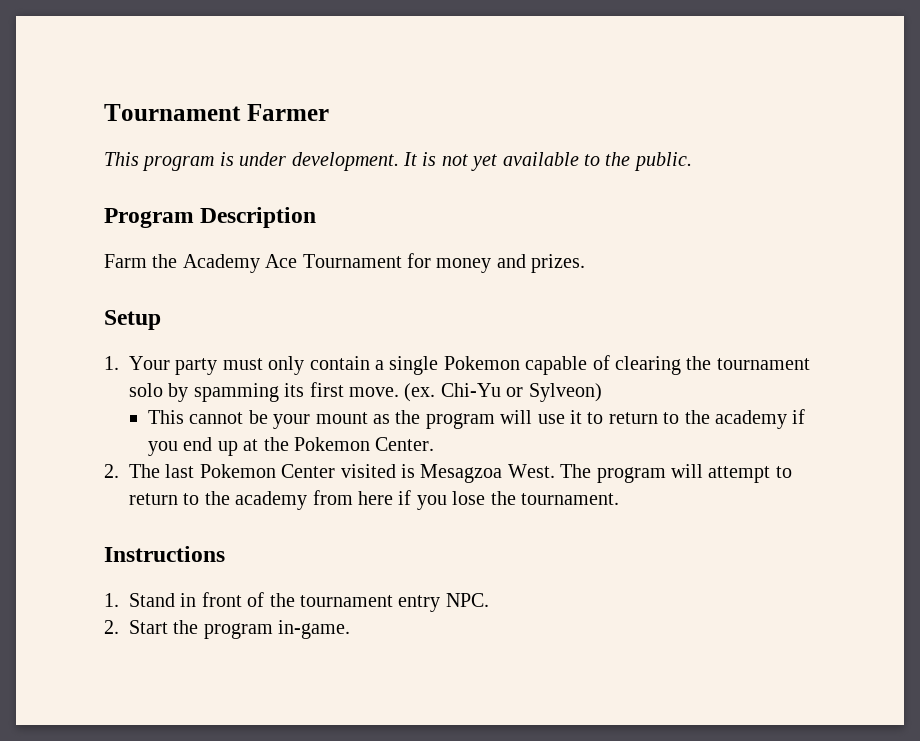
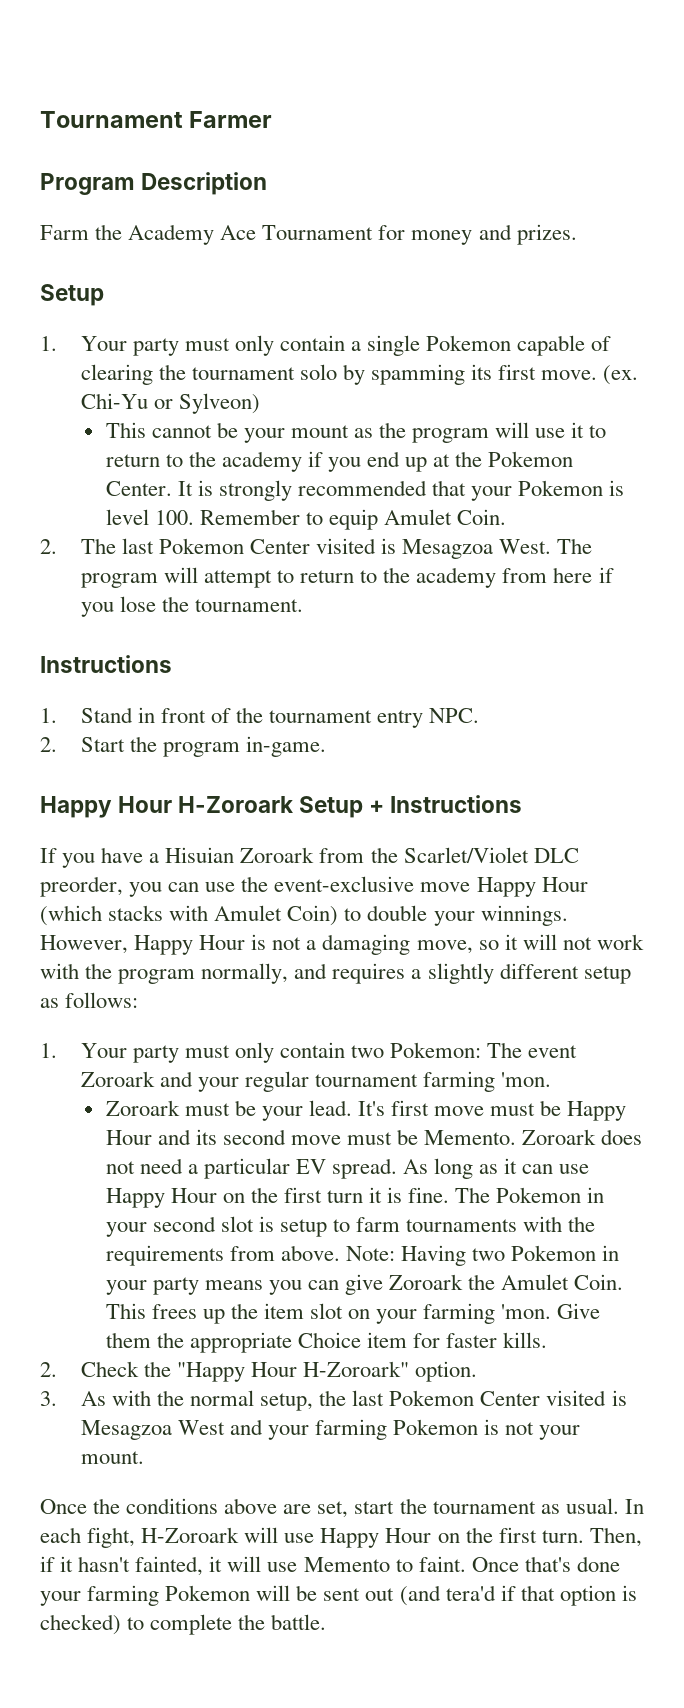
[104,152,692,171] // This program is under development. It is not yet available to the public. -> (273, 119) none
(435, 444) none -> [177,480,625,501] [105,509,506,530] It is strongly recommended that your Pokemon is level 100. Remember to equip Amulet Coin.
(351, 629) none -> [40,795,523,818] [40,847,579,868] [40,876,588,897] [40,905,568,926] [40,934,644,955] [40,963,631,984] [40,992,139,1008] [40,1042,578,1063] [80,1071,552,1092] [105,1100,627,1121] [105,1129,643,1145] [105,1158,590,1179] [105,1187,605,1208] [105,1216,596,1237] [105,1245,620,1266] [105,1274,624,1295] [105,1303,601,1324] [105,1332,548,1353] [40,1361,478,1382] [40,1390,627,1411] [80,1419,581,1440] [80,1451,144,1464] [40,1498,644,1518] [40,1527,642,1548] [40,1556,620,1576] [40,1585,637,1606] [40,1614,327,1635] // Happy Hour H-Zoroark Setup + Instructions // If you have a Hisuian Zoroark from the Scarlet/Violet DLC preorder, you can use the event-exclusive move Happy Hour (which stacks with Amulet Coin) to double your winnings. However, Happy Hour is not a damaging move, so it will not work with the program normally, and requires a slightly different setup as follows: // 1. Your party must only contain two Pokemon: The event Zoroark and your regular tournament farming 'mon. // Zoroark must be your lead. It's first move must be Happy Hour and its second move must be Memento. Zoroark does not need a particular EV spread. As long as it can use Happy Hour on the first turn it is fine. The Pokemon in your second slot is setup to farm tournaments with the requirements from above. Note: Having two Pokemon in your party means you can give Zoroark the Amulet Coin. This frees up the item slot on your farming 'mon. Give them the appropriate Choice item for faster kills. // 2. Check the "Happy Hour H-Zoroark" option. // 3. As with the normal setup, the last Pokemon Center visited is Mesagzoa West and your farming Pokemon is not your mount. // Once the conditions above are set, start the tournament as usual. In each fight, H-Zoroark will use Happy Hour on the first turn. Then, if it hasn't fainted, it will use Memento to faint. Once that's done your farming Pokemon will be sent out (and tera'd if that option is checked) to complete the battle.

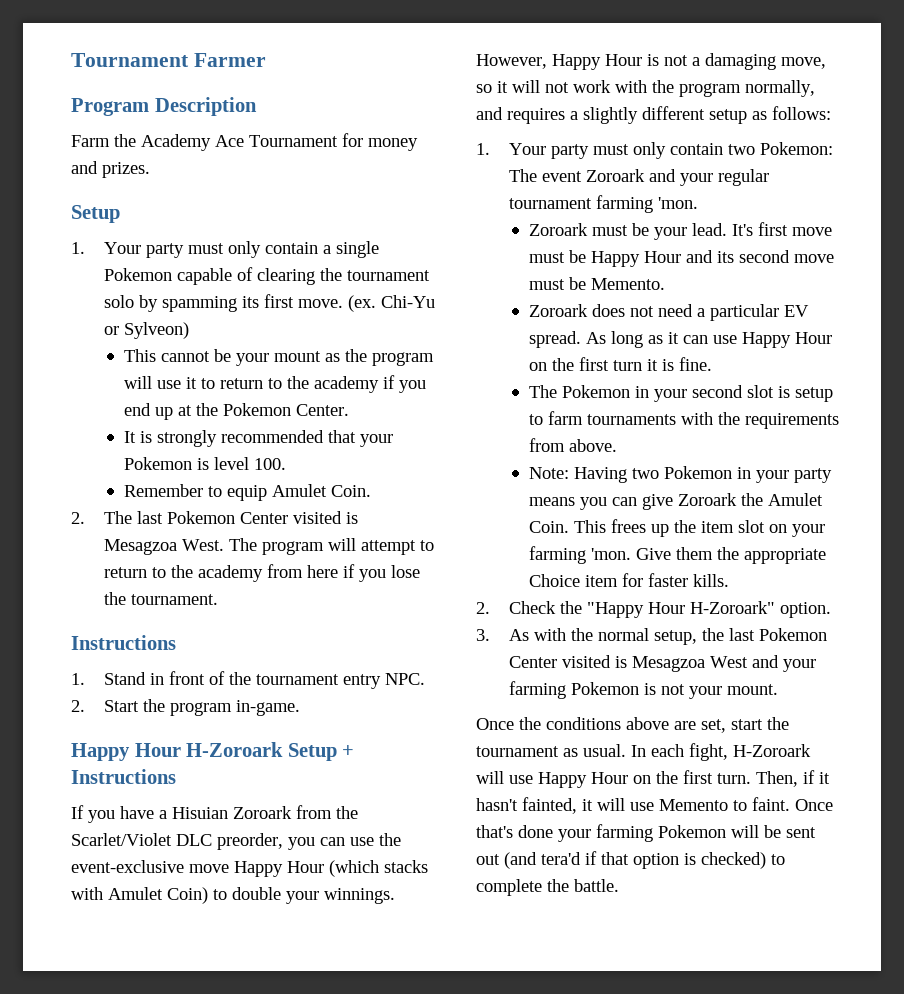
(172, 488) none -> (350, 410) //
(194, 517) none -> (287, 464) //
(517, 1137) none -> (666, 284) //
(450, 1195) none -> (713, 364) //
(340, 1253) none -> (618, 445) //

